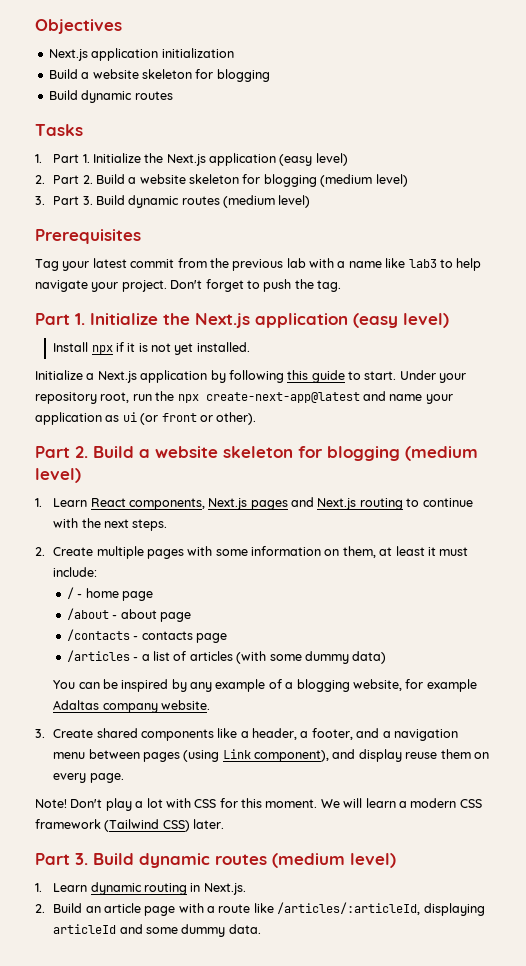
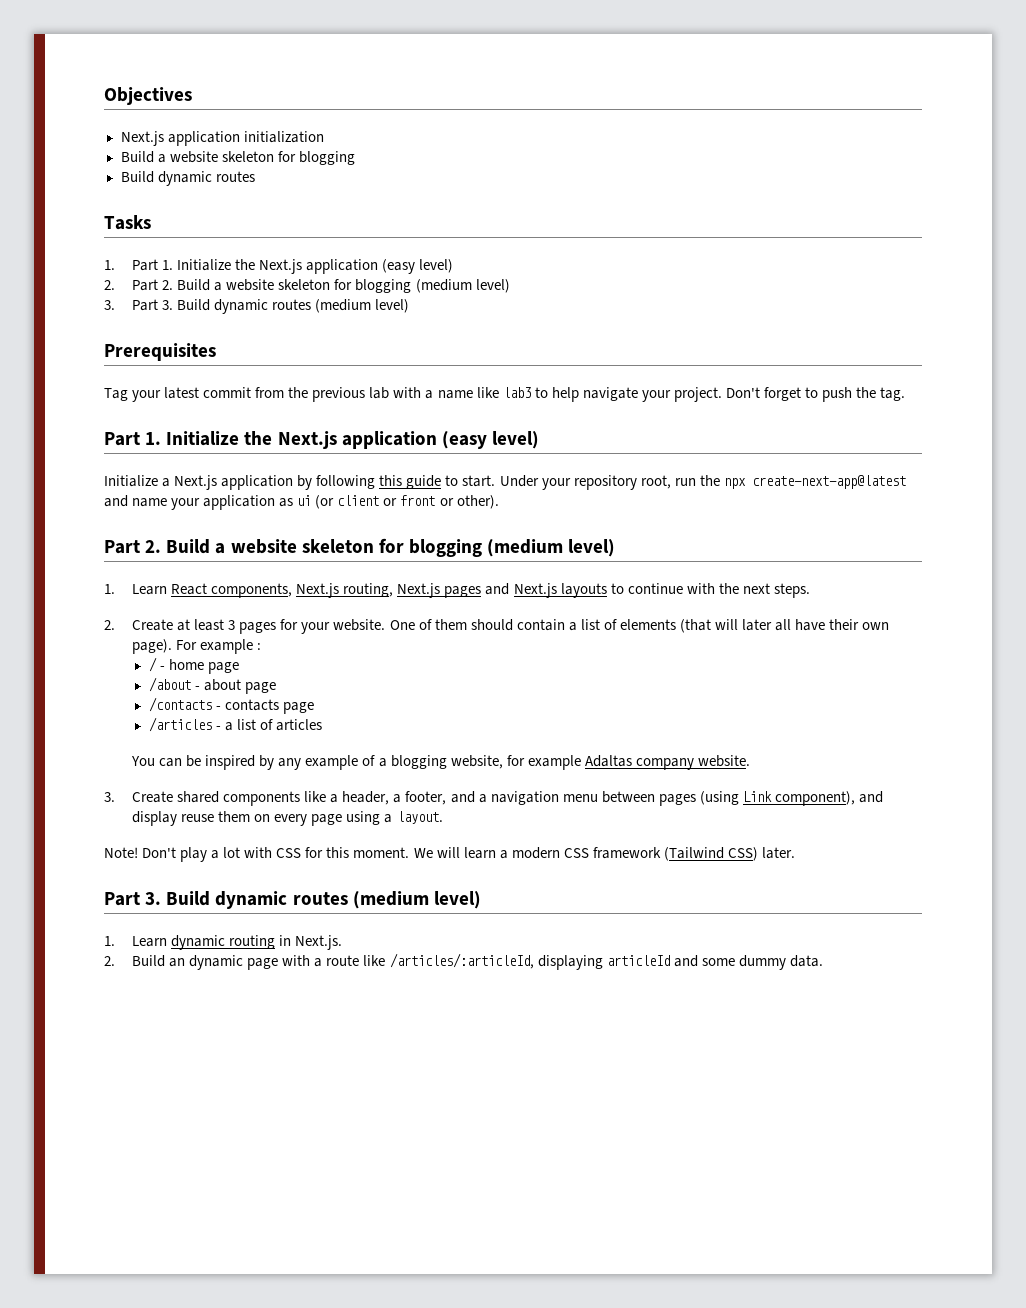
[53,342,250,355] // Install npx if it is not yet installed. -> (539, 440) none
(159, 419) none -> [337,495,398,506] client or
(248, 504) none -> [343,583,441,598] routing, Next.js
[359,498,403,510] routing -> [560,583,607,598] layouts
[96,546,469,559] [53,567,98,577] multiple pages with some information on them, at least it must include: -> [177,619,890,634] [132,639,262,654] at least 3 pages for your website. One of them should contain a list of elements (that will later all have their own page). For example :
[236,651,387,664] (with some dummy data) -> (322, 725) none
[89,773,124,783] page. -> [311,811,443,826] page using a layout.
[103,903,141,913] article -> [189,955,244,970] dynamic

